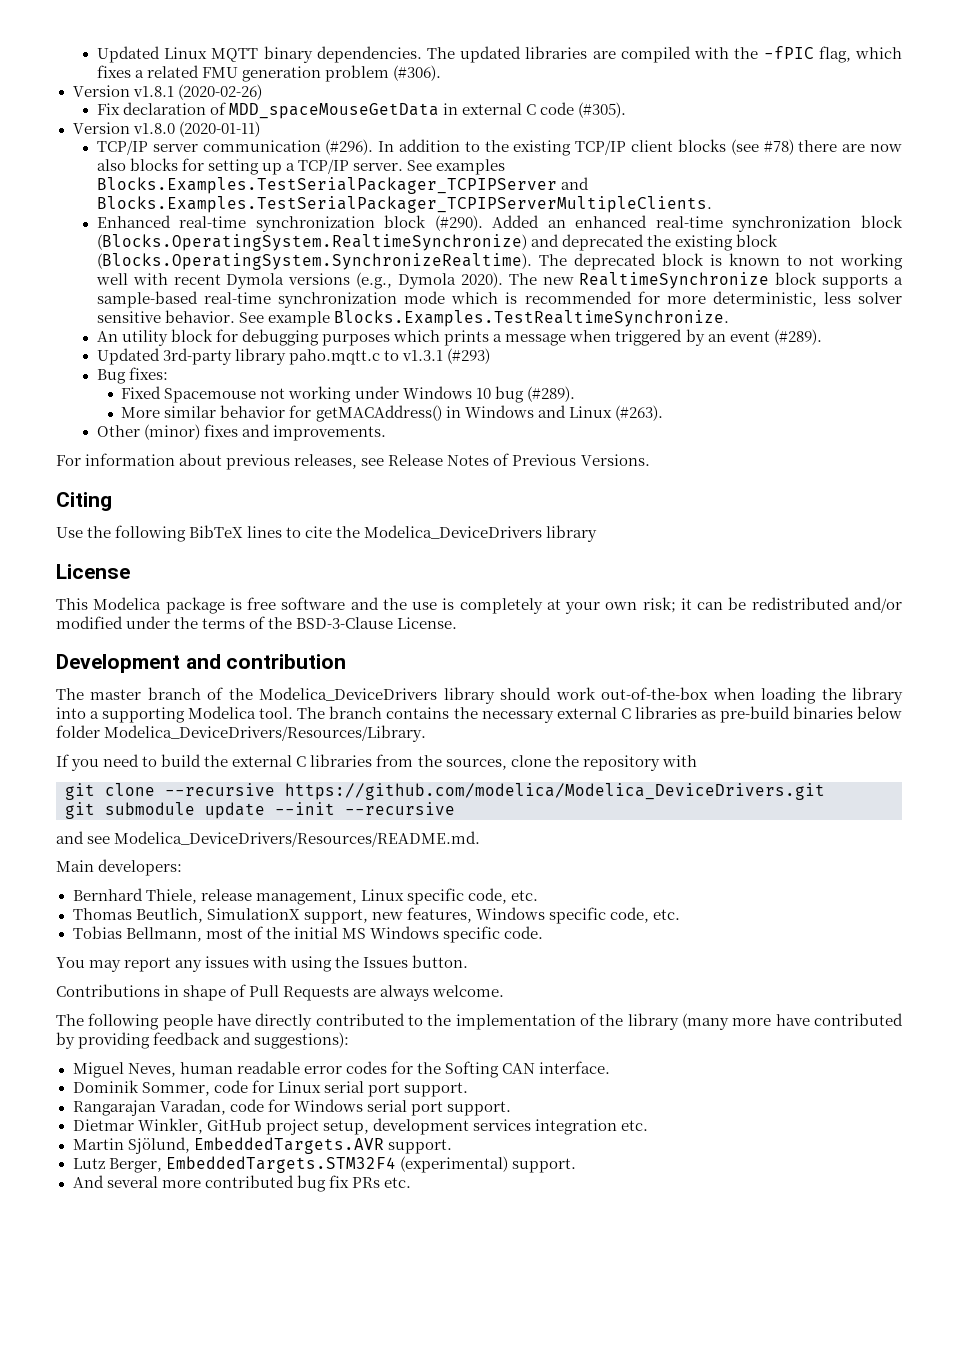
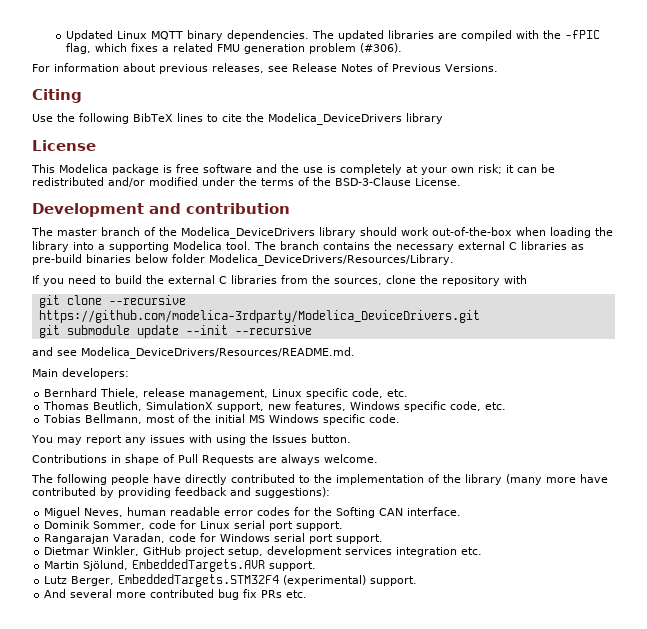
[72,84,262,100] [96,102,627,119] [72,121,260,137] [96,139,903,156] [96,158,506,175] [96,177,589,194] [96,196,712,213] [96,215,903,232] [96,234,779,251] [96,253,903,270] [95,272,904,289] [96,291,903,308] [96,310,730,327] [96,329,822,346] [96,348,491,365] [96,367,168,384] [121,386,575,403] [121,405,663,422] [96,424,387,441] // Version v1.8.1 (2020-02-26) // Fix declaration of MDD_spaceMouseGetData in external C code (#305). // Version v1.8.0 (2020-01-11) // TCP/IP server communication (#296). In addition to the existing TCP/IP client blocks (see #78) there are now also blocks for setting up a TCP/IP server. See examples Blocks.Examples.TestSerialPackager_TCPIPServer and Blocks.Examples.TestSerialPackager_TCPIPServerMultipleClients. // Enhanced real-time synchronization block (#290). Added an enhanced real-time synchronization block (Blocks.OperatingSystem.RealtimeSynchronize) and deprecated the existing block (Blocks.OperatingSystem.SynchronizeRealtime). The deprecated block is known to not working well with recent Dymola versions (e.g., Dymola 2020). The new RealtimeSynchronize block supports a sample-based real-time synchronization mode which is recommended for more deterministic, less solver sensitive behavior. See example Blocks.Examples.TestRealtimeSynchronize. // An utility block for debugging purposes which prints a message when triggered by an event (#289). // Updated 3rd-party library paho.mqtt.c to v1.3.1 (#293) // Bug fixes: // Fixed Spacemouse not working under Windows 10 bug (#289). // More similar behavior for getMACAddress() in Windows and Linux (#263). // Other (minor) fixes and improvements. -> (402, 48) none
[285,783,825,800] https://github.com/modelica/Modelica_DeviceDrivers.git -> [38,310,480,323] https://github.com/modelica-3rdparty/Modelica_DeviceDrivers.git

